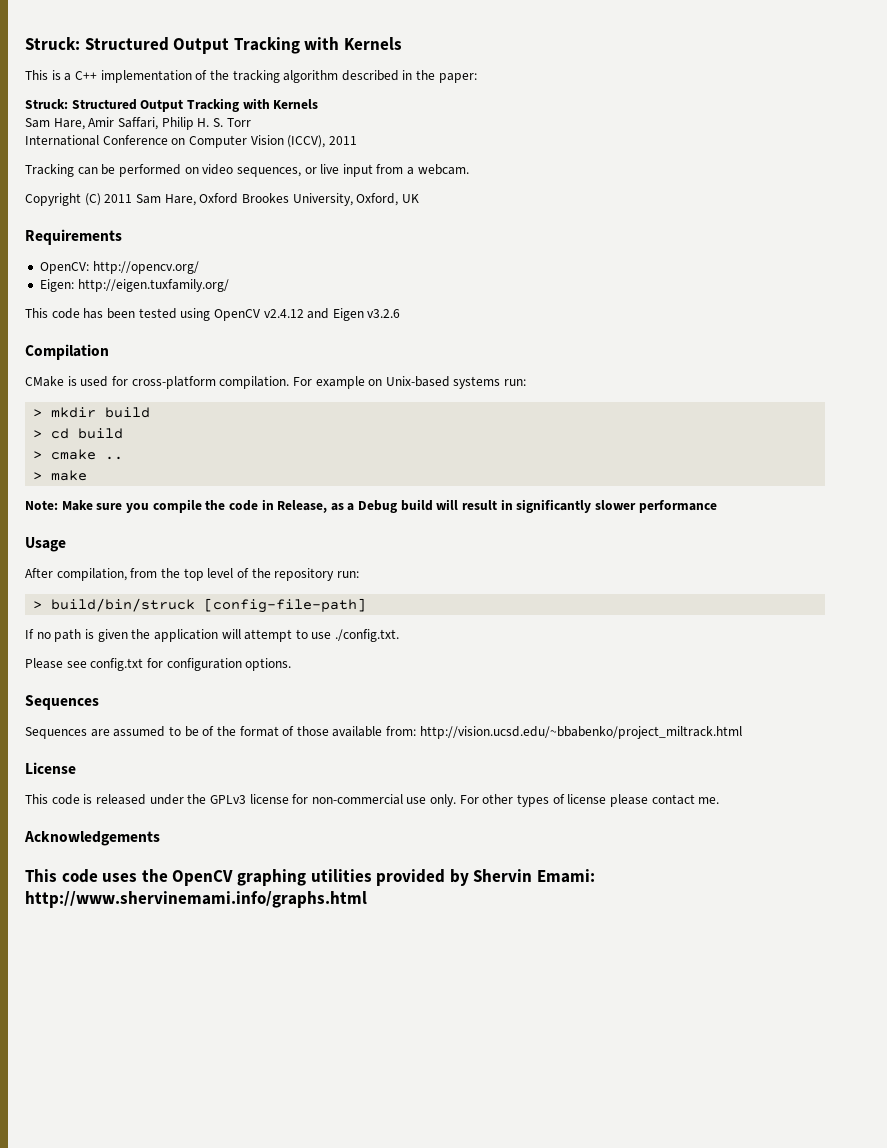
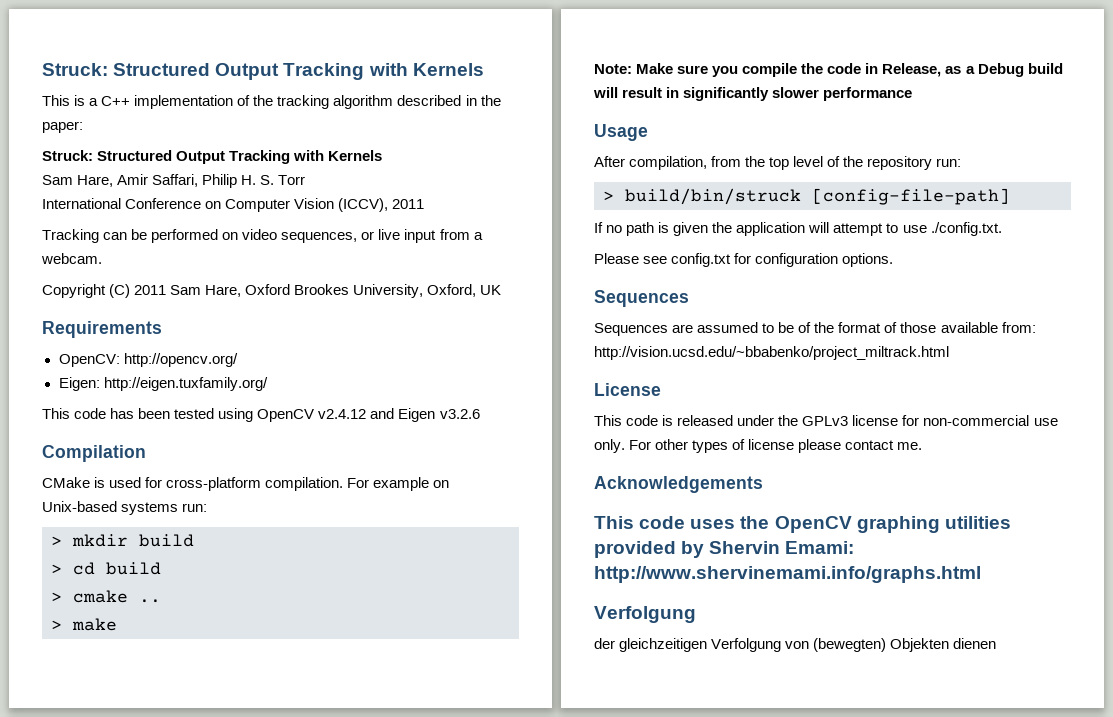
(367, 899) none -> [594,606,696,623] [594,638,997,652] // Verfolgung // der gleichzeitigen Verfolgung von (bewegten) Objekten dienen

